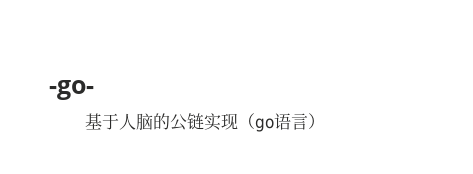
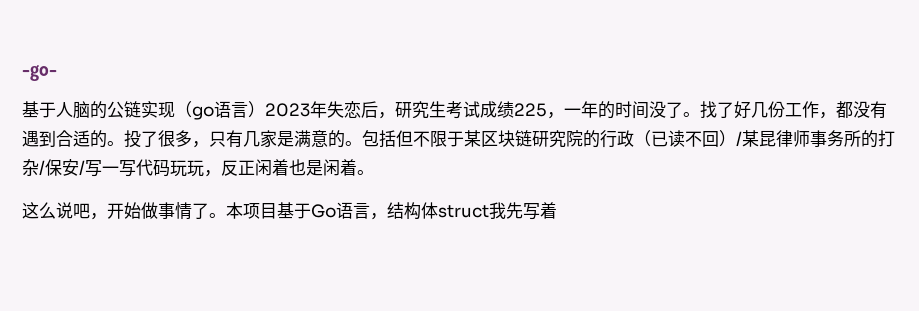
(325, 121) none -> [265,101,887,119] [22,130,895,148] [22,159,374,177] [22,202,557,220] 2023年失恋后，研究生考试成绩225，一年的时间没了。找了好几份工作，都没有遇到合适的。投了很多，只有几家是满意的。包括但不限于某区块链研究院的行政（已读不回）/某昆律师事务所的打杂/保安/写一写代码玩玩，反正闲着也是闲着。 // 这么说吧，开始做事情了。本项目基于Go语言，结构体struct我先写着

